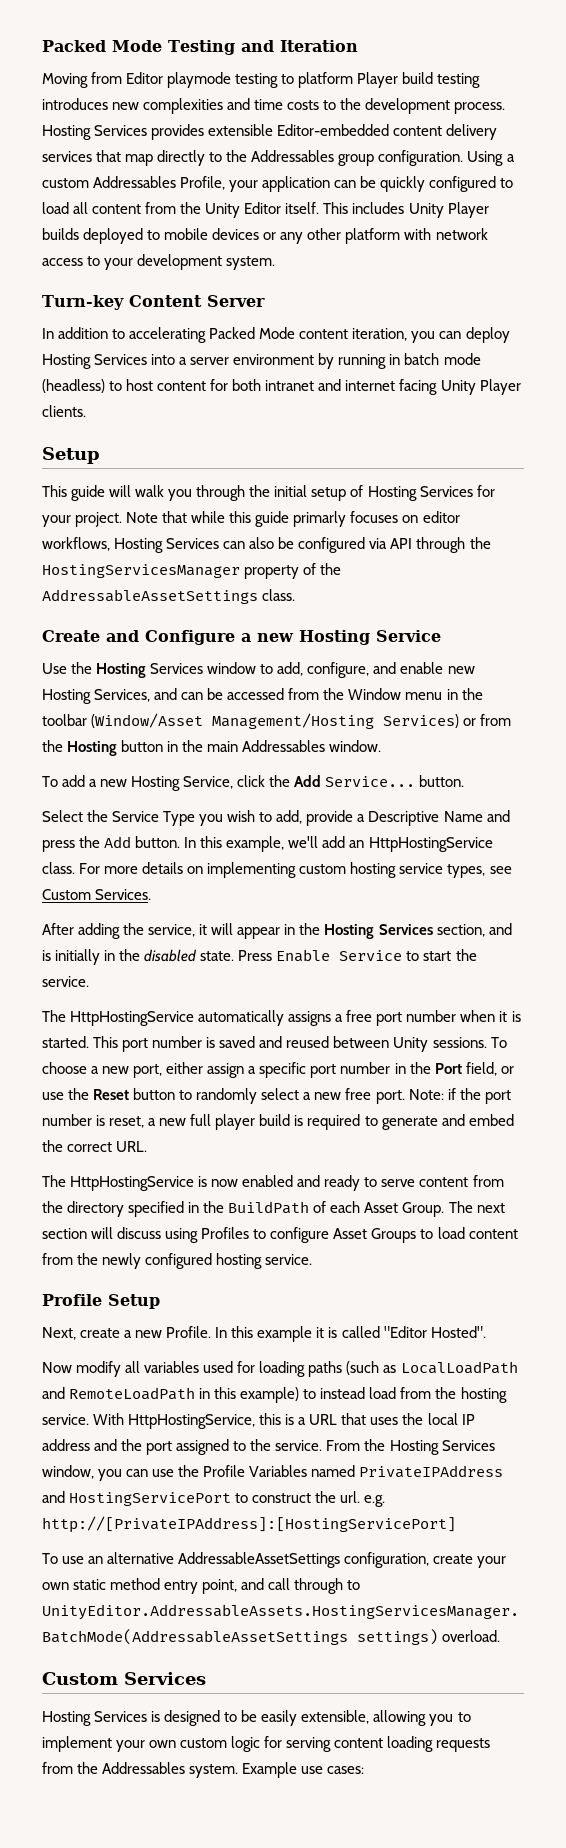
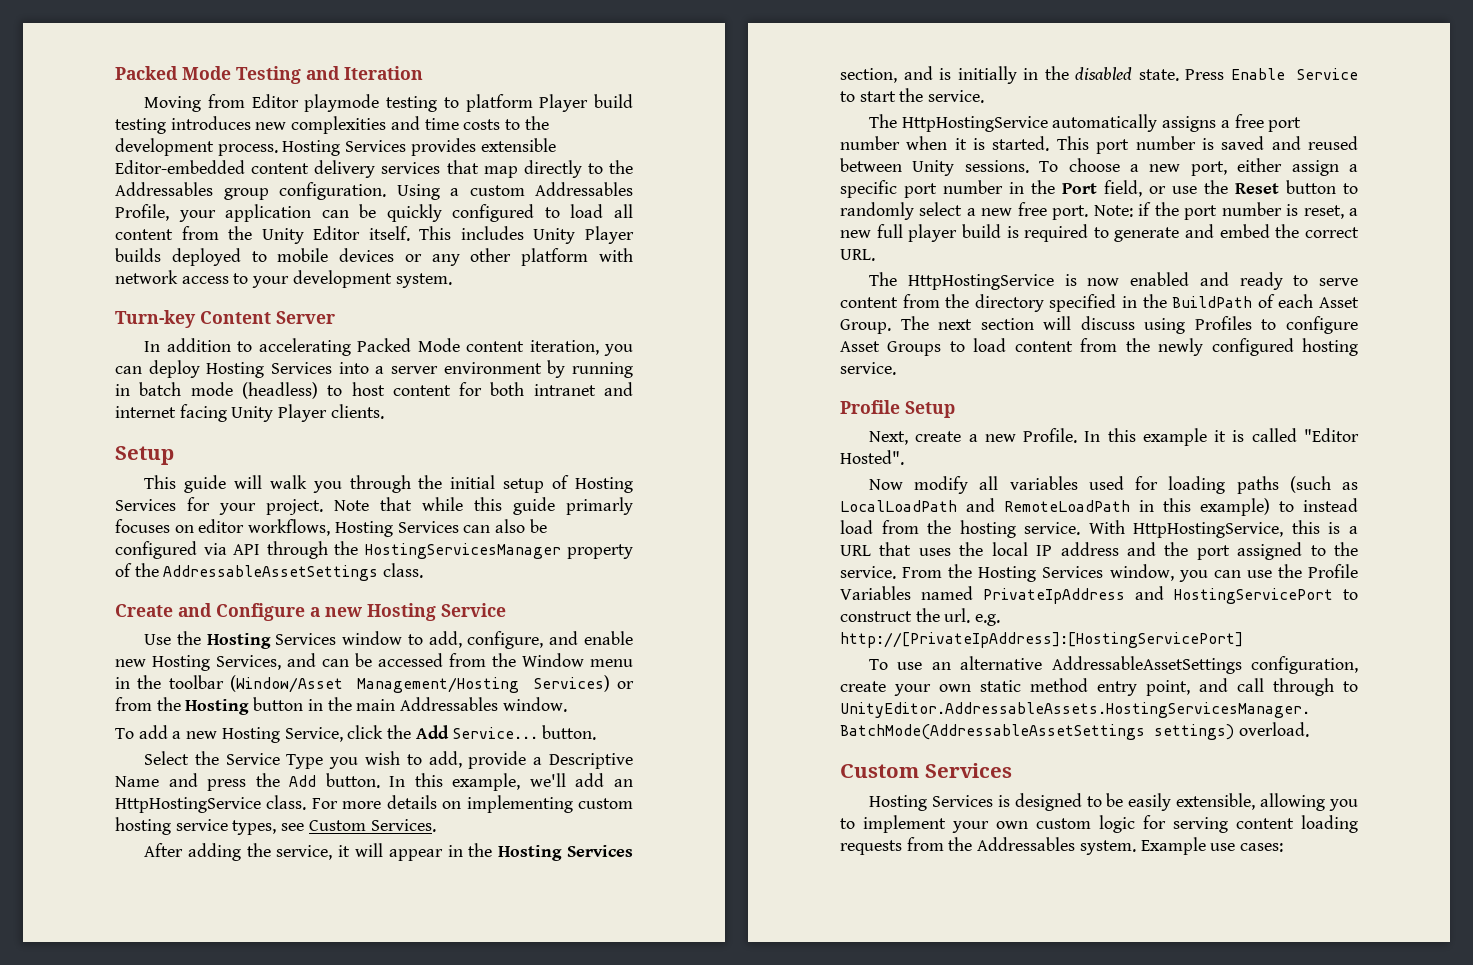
[359,1465,504,1478] PrivateIPAddress -> [983,588,1125,604] PrivateIpAddress
[42,1516,456,1533] http://[PrivateIPAddress]:[HostingServicePort] -> [840,632,1243,648] http://[PrivateIpAddress]:[HostingServicePort]

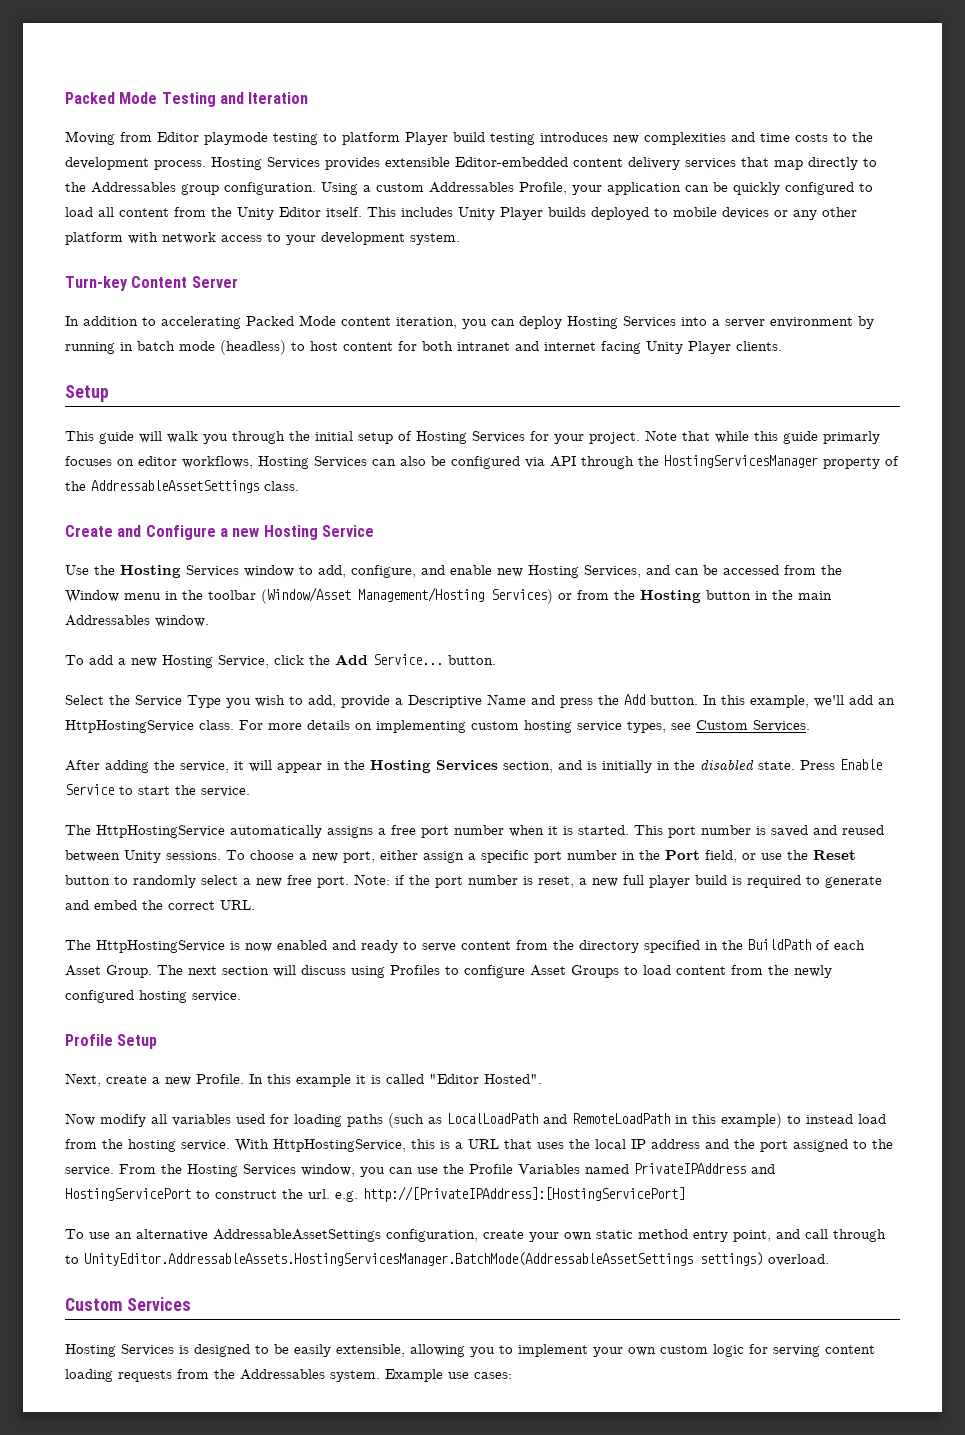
[983,588,1125,604] PrivateIpAddress -> [634,1163,746,1174] PrivateIPAddress
[840,632,1243,648] http://[PrivateIpAddress]:[HostingServicePort] -> [363,1186,685,1202] http://[PrivateIPAddress]:[HostingServicePort]

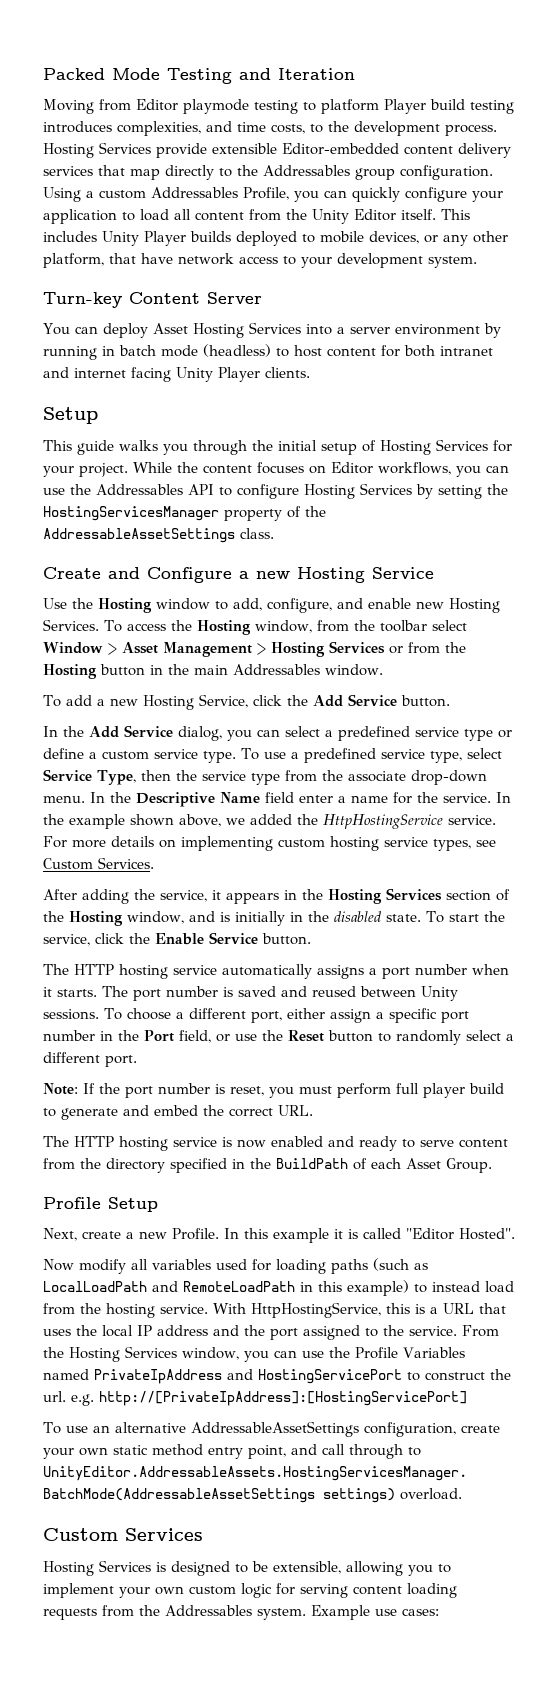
[613,132,726,145] new complexities -> [117,121,201,136] complexities,
[795,133,828,142] costs -> [271,124,305,134] costs,
[325,157,380,170] provides -> [156,143,207,158] provide
[572,182,854,195] your application can be quickly configured -> [294,187,503,202] [43,209,117,224] you can quickly configure your application
[722,207,769,219] devices -> [369,231,419,244] devices,
[65,232,158,245] platform with -> [43,253,173,268] platform, that have
[65,315,487,329] In addition to accelerating Packed Mode content iteration, you -> [43,323,70,335] You
(562, 322) none -> [152,323,188,334] Asset
[139,431,198,443] will walk -> [119,440,158,451] walks
[645,430,880,444] [65,456,634,469] Note that while this guide primarly focuses on editor workflows, Hosting Services can also be configured via API through -> [133,462,509,477] [43,483,482,499] While the content focuses on Editor workflows, you can use the Addressables API to configure Hosting Services by setting
[186,565,239,577] Services -> (152, 605) none
[584,565,842,578] [65,587,553,604] Services, and can be accessed from the Window menu in the toolbar (Window/Asset Management/Hosting Services) -> [43,619,467,635] [43,641,385,657] Services. To access the Hosting window, from the toolbar select Window > Asset Management > Hosting Services
[373,654,496,665] [65,694,895,708] [65,720,234,733] Service... button. // Select the Service Type you wish to add, provide a Descriptive Name and press the Add button. In this example, we'll add an HttpHostingService class. -> [347,694,450,707] [43,725,512,741] [43,748,502,763] [43,769,487,785] [43,792,511,807] [43,814,496,829] Service button. // In the Add Service dialog, you can select a predefined service type or define a custom service type. To use a predefined service type, select Service Type, then the service type from the associate drop-down menu. In the Descriptive Name field enter a name for the service. In the example shown above, we added the HttpHostingService service.
[249,760,322,773] will appear -> [226,893,279,904] appears
[503,761,553,773] section, -> [446,889,510,901] [43,911,184,926] section of the Hosting window,
[800,759,882,770] [65,784,250,797] [65,825,225,838] Press Enable Service to start the service. // The HttpHostingService -> [425,911,505,923] [43,932,311,946] [43,964,217,979] To start the service, click the Enable Service button. // The HTTP hosting service
[391,825,416,835] free -> (377, 971) none
[563,825,663,835] is started. This -> [57,986,128,997] starts. The
[312,853,338,862] new -> [188,1008,246,1019] different
[256,875,312,887] new free -> [43,1052,100,1063] different
[354,874,405,885] Note: if -> [43,1083,95,1095] // Note: If
[579,878,618,887] a new -> [269,1083,391,1098] you must perform
[732,875,801,888] is required -> (504, 1088) none
[96,940,225,953] HttpHostingService -> [74,1136,217,1151] HTTP hosting service
[157,965,832,978] [65,990,241,1003] The next section will discuss using Profiles to configure Asset Groups to load content from the newly configured hosting service. -> (492, 1165) none
[634,1163,746,1174] PrivateIPAddress -> [94,1369,222,1384] PrivateIpAddress
[363,1186,685,1202] http://[PrivateIPAddress]:[HostingServicePort] -> [99,1391,467,1406] http://[PrivateIpAddress]:[HostingServicePort]
[294,1344,331,1357] easily -> (268, 1566) none

